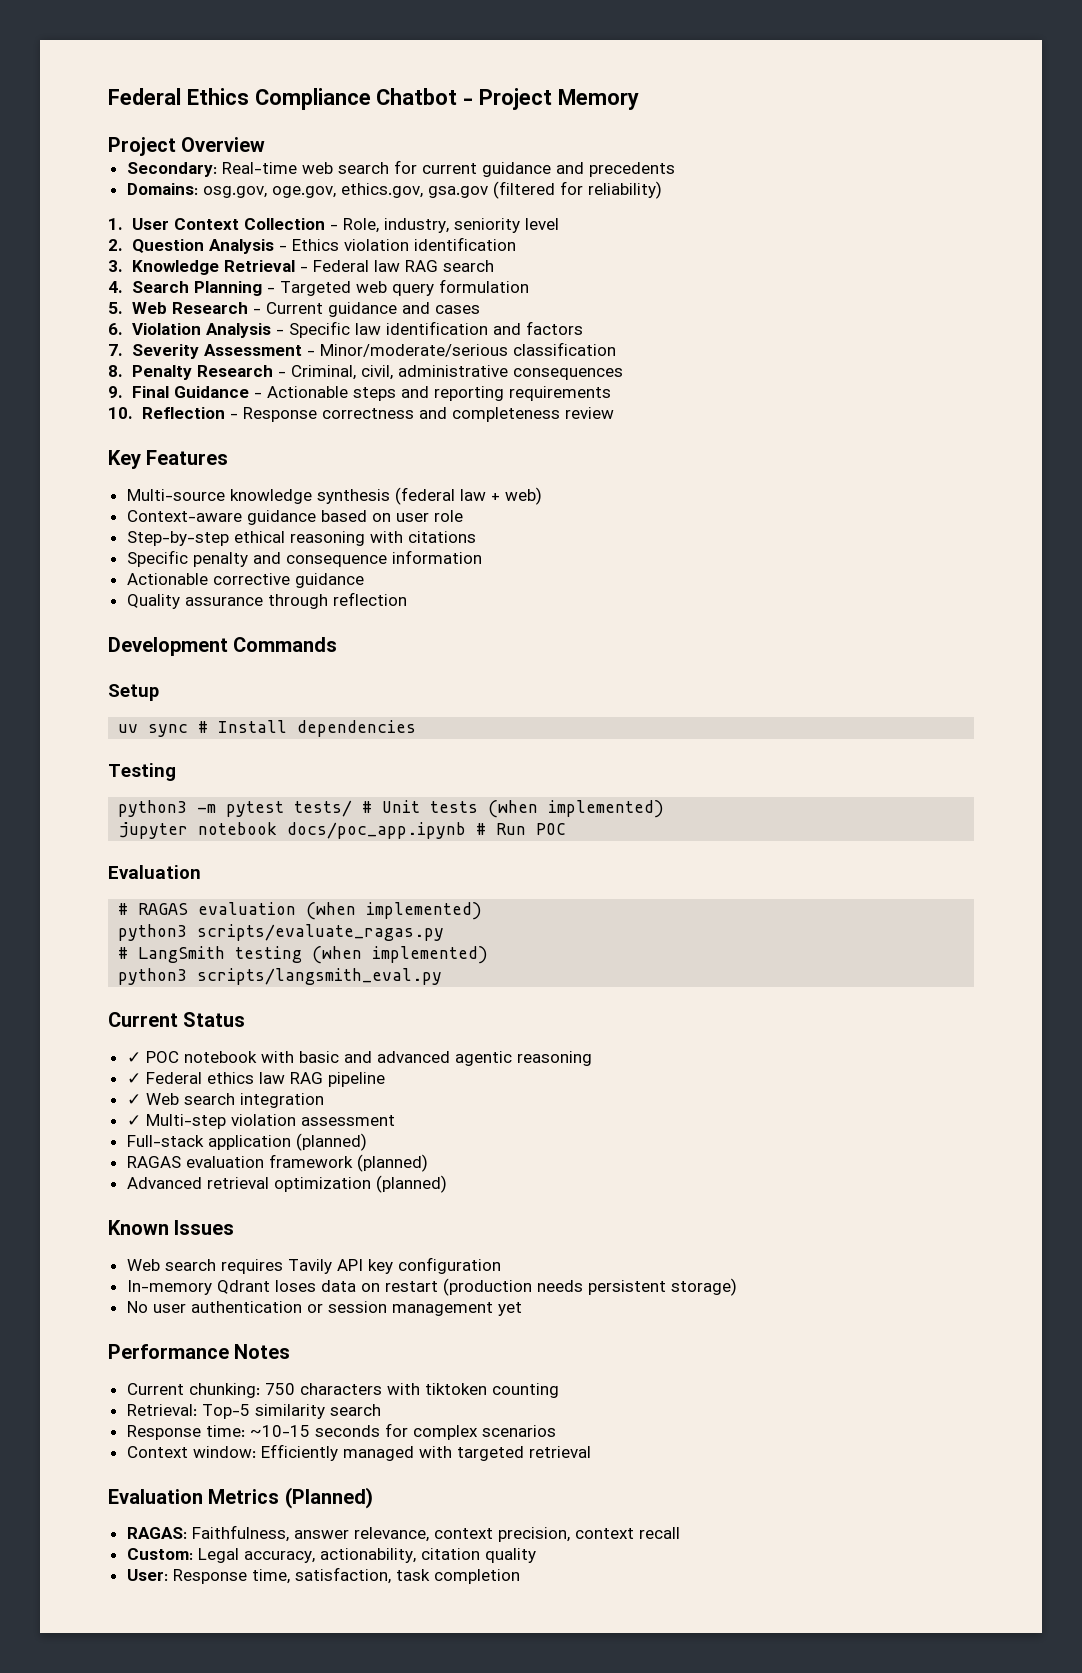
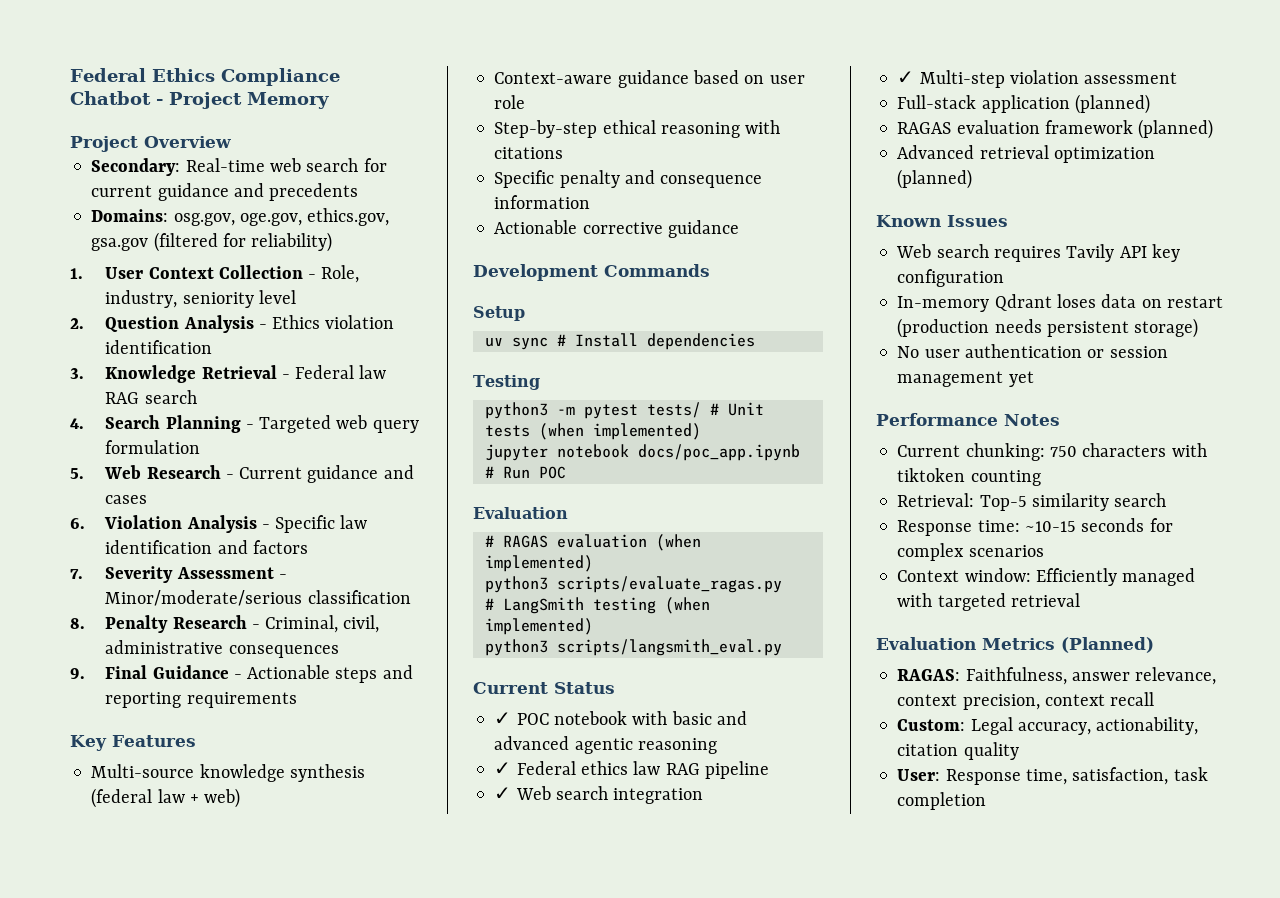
[108,407,614,422] // 10. Reflection - Response correctness and completeness review -> (297, 700) none
[126,592,407,609] // Quality assurance through reflection -> (739, 229) none

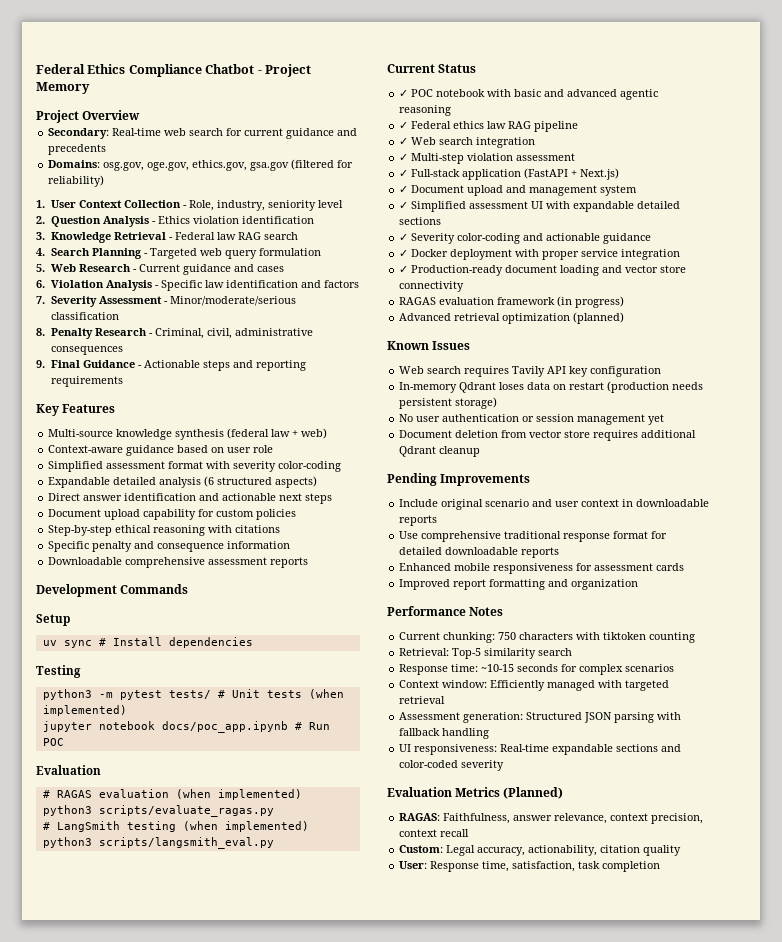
(526, 102) none -> [48,461,342,472] [48,476,318,488] [48,493,333,504] [48,509,297,520] // Simplified assessment format with severity color-coding // Expandable detailed analysis (6 structured aspects) // Direct answer identification and actionable next steps // Document upload capability for custom policies
[494,220,739,238] Actionable corrective guidance -> [48,557,309,568] Downloadable comprehensive assessment reports
(1178, 78) none -> [399,170,409,177] ✓
[1074,94,1150,114] (planned) -> [524,168,620,180] [399,185,638,196] [399,201,681,212] [399,217,442,225] [399,233,652,244] [399,249,681,260] [399,265,687,276] [399,281,465,292] (FastAPI + Next.js) // ✓ Document upload and management system // ✓ Simplified assessment UI with expandable detailed sections // ✓ Severity color-coding and actionable guidance // ✓ Docker deployment with proper service integration // ✓ Production-ready document loading and vector store connectivity
[1138,119,1214,139] (planned) -> [557,296,625,308] (in progress)
(1034, 379) none -> [399,430,697,441] [399,446,481,457] [387,473,531,486] [399,499,710,510] [399,515,438,526] [399,531,668,542] [399,547,560,558] [399,563,685,574] [399,579,639,590] // Document deletion from vector store requires additional Qdrant cleanup // Pending Improvements // Include original scenario and user context in downloadable reports // Use comprehensive traditional response format for detailed downloadable reports // Enhanced mobile responsiveness for assessment cards // Improved report formatting and organization
(1080, 600) none -> [399,712,682,723] [399,728,490,739] [399,744,682,755] [399,760,505,771] // Assessment generation: Structured JSON parsing with fallback handling // UI responsiveness: Real-time expandable sections and color-coded severity

